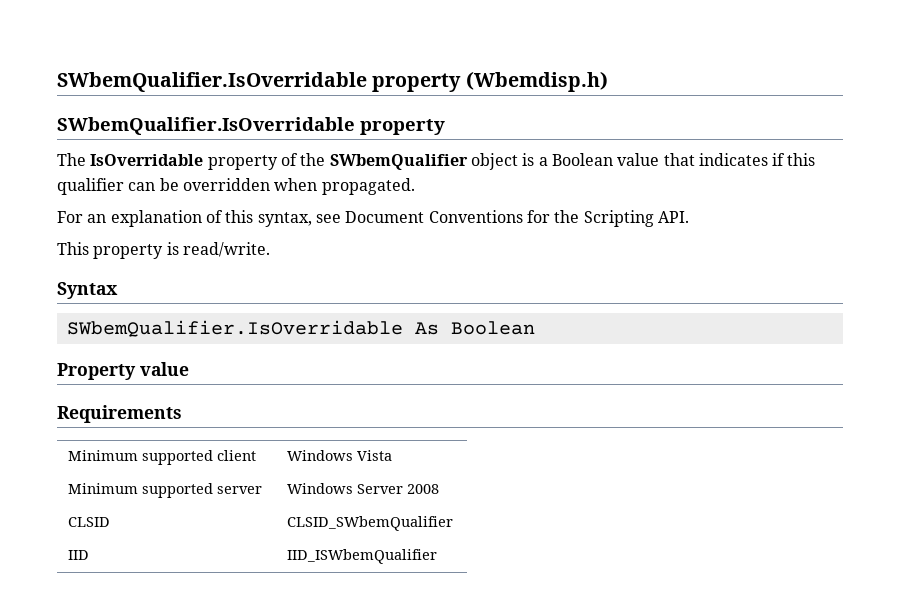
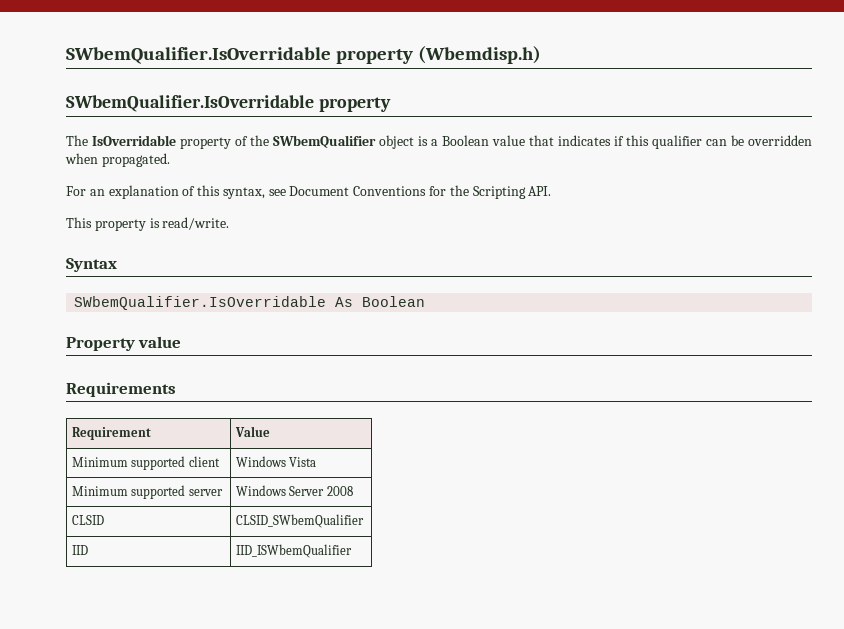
(182, 414) none -> [72,427,152,440] [235,426,271,437] // Requirement | Value

